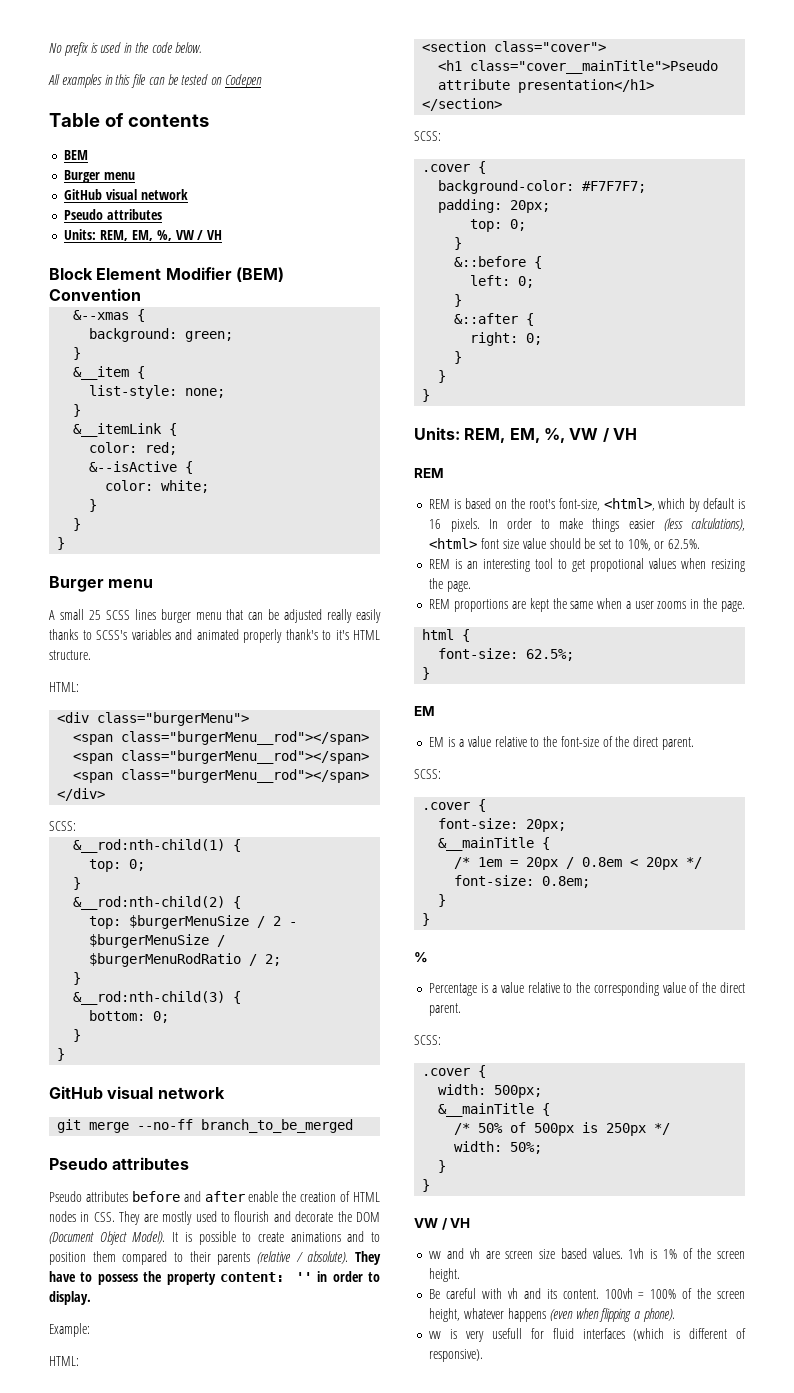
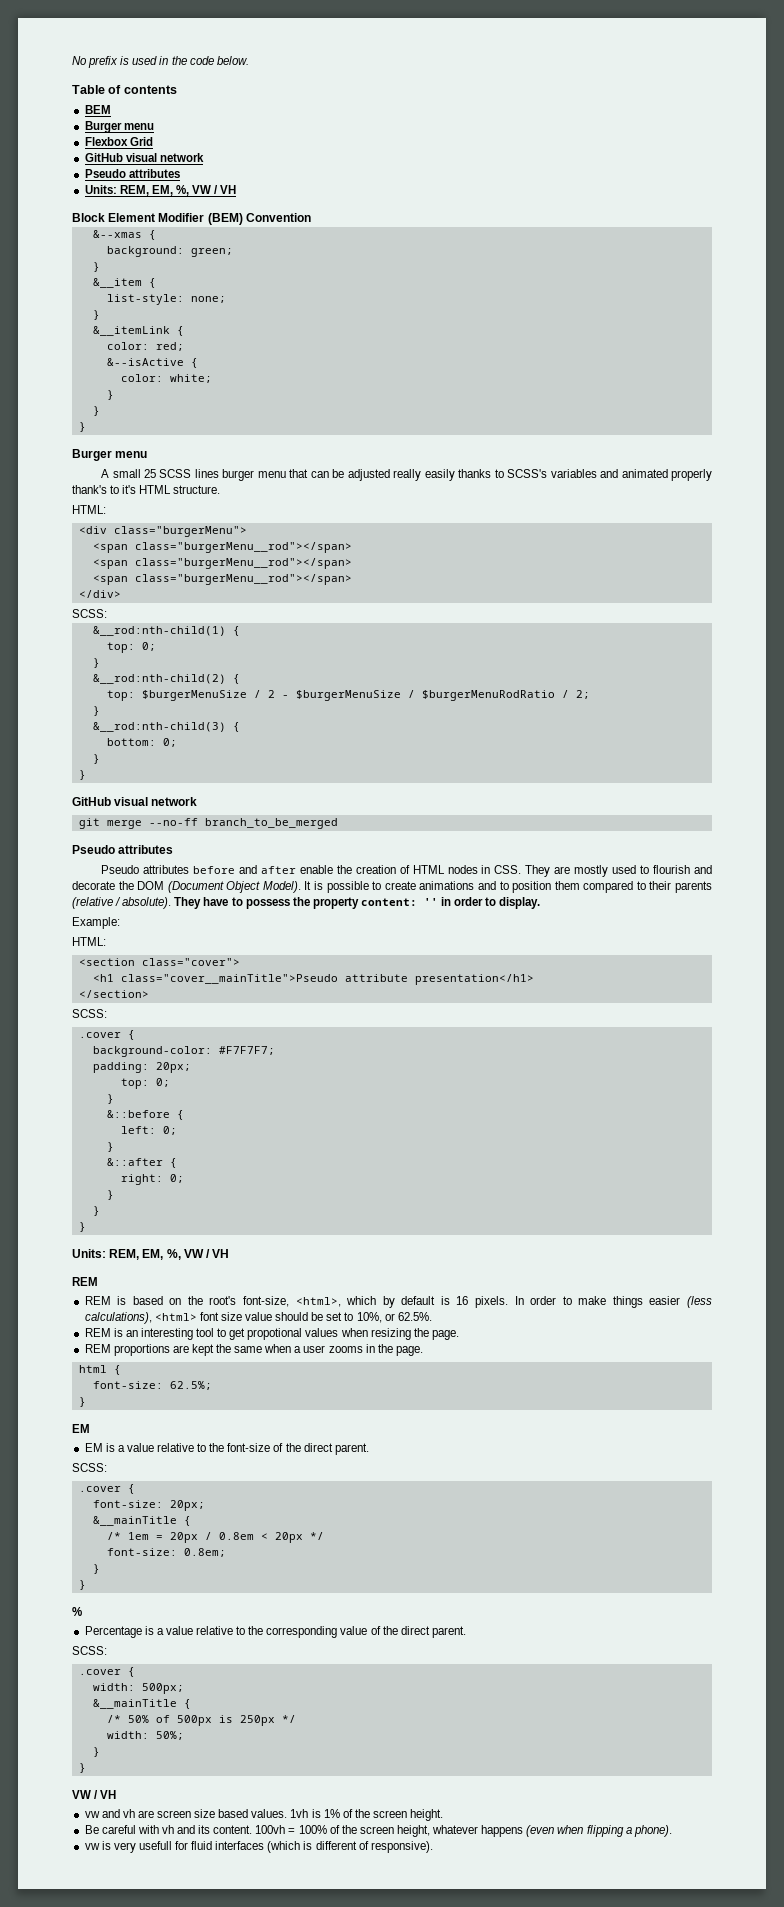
[48,74,263,88] // All examples in this file can be tested on Codepen -> (249, 60) none
(136, 176) none -> [84,137,153,146] // Flexbox Grid

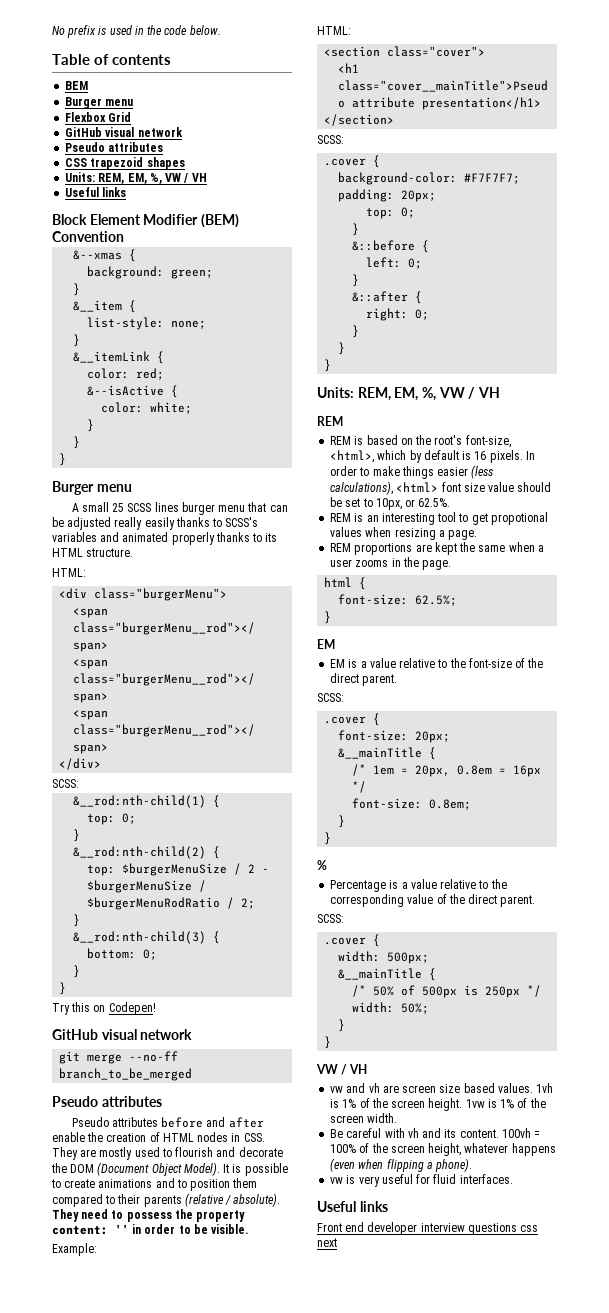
[84,185,237,196] // Units: REM, EM, %, VW / VH -> [65,157,185,170] [65,172,207,184] [65,187,127,197] // CSS trapezoid shapes // Units: REM, EM, %, VW / VH // Useful links
[72,485,137,494] thank's to it's -> [215,532,278,542] thanks to its
(86, 775) none -> [52,1002,156,1015] // Try this on Codepen!
[203,897,229,906] have -> [81,1209,109,1219] need
[499,897,541,909] display. -> [193,1224,250,1234] be visible.
[356,1312,382,1323] 10%, -> [375,498,402,510] 10px,
[413,1328,429,1337] the -> [438,530,445,537] a
[169,1532,303,1543] 20px / 0.8em < 20px -> [415,765,542,777] 20px, 0.8em = 16px
(444, 1815) none -> [465,1098,546,1108] [330,1113,398,1123] 1vw is 1% of the screen width.
[138,1841,172,1850] usefull -> [381,1174,413,1184] useful
[215,1841,433,1853] interfaces (which is different of responsive). -> [459,1174,513,1184] [317,1201,388,1212] [317,1222,539,1235] [317,1238,337,1247] interfaces. // Useful links // Front end developer interview questions css next

